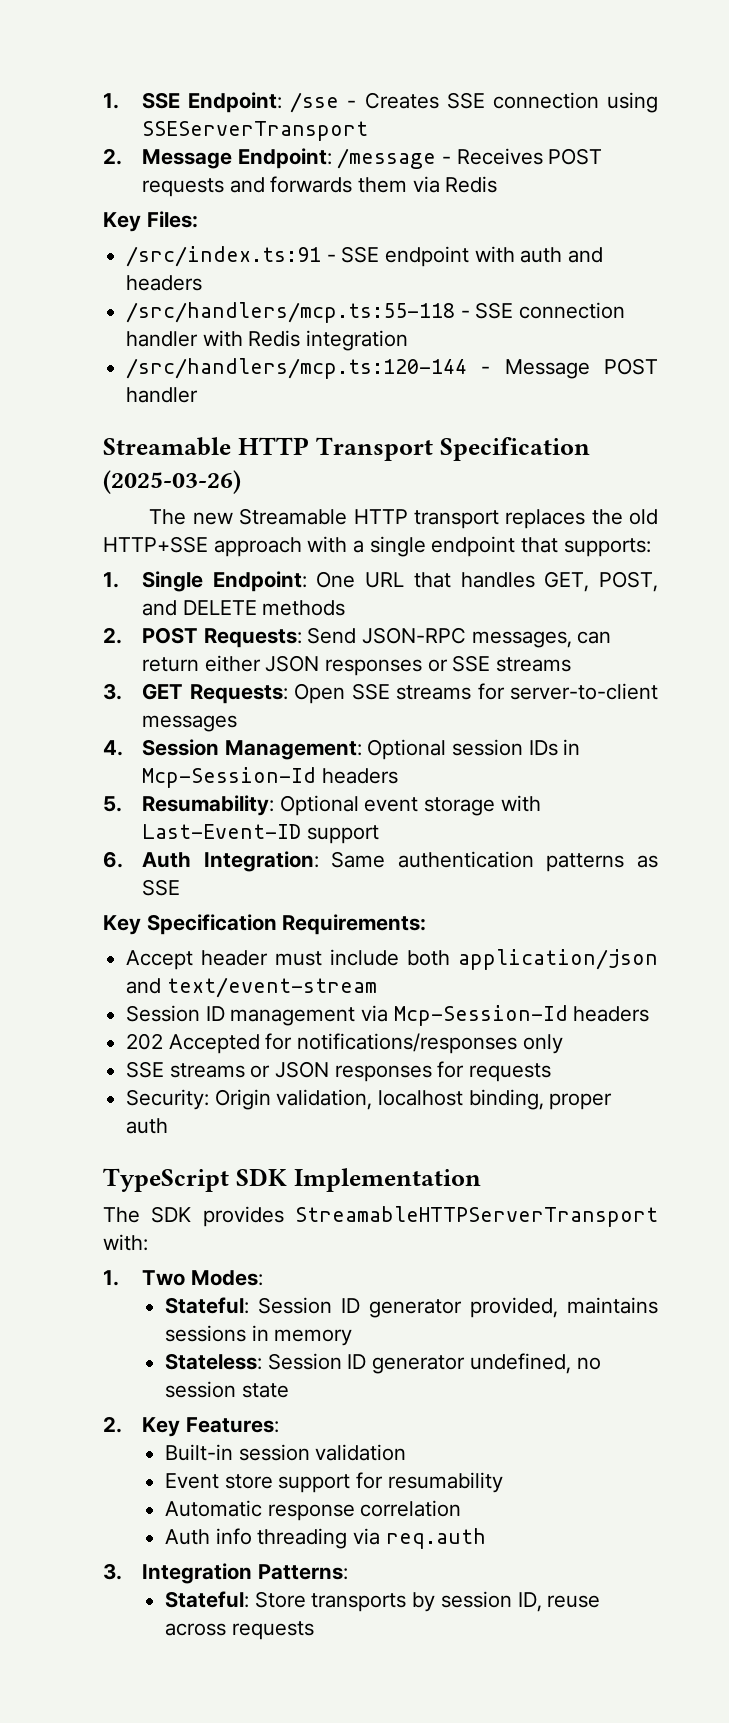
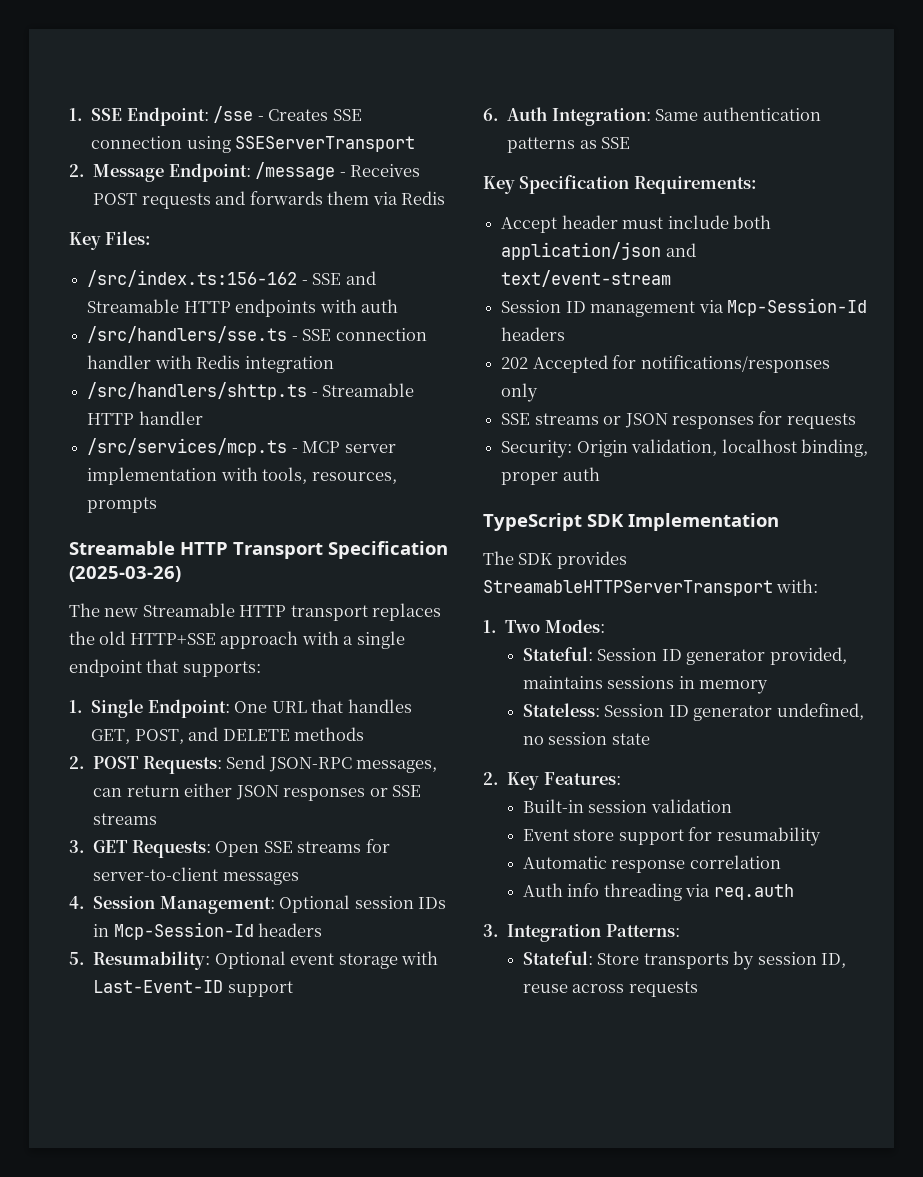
[126,246,470,267] /src/index.ts:91 - SSE endpoint -> [87,270,376,287] [87,299,317,317] /src/index.ts:156-162 - SSE and Streamable HTTP endpoints
[568,247,604,263] [126,275,203,291] [126,302,456,323] and headers // /src/handlers/mcp.ts:55-118 -> [87,326,288,343] // /src/handlers/sse.ts
[126,358,658,379] [126,387,199,403] /src/handlers/mcp.ts:120-144 - Message POST handler -> [87,382,415,400] [87,411,203,425] [87,438,396,456] [87,467,397,485] [87,497,158,513] /src/handlers/shttp.ts - Streamable HTTP handler // /src/services/mcp.ts - MCP server implementation with tools, resources, prompts

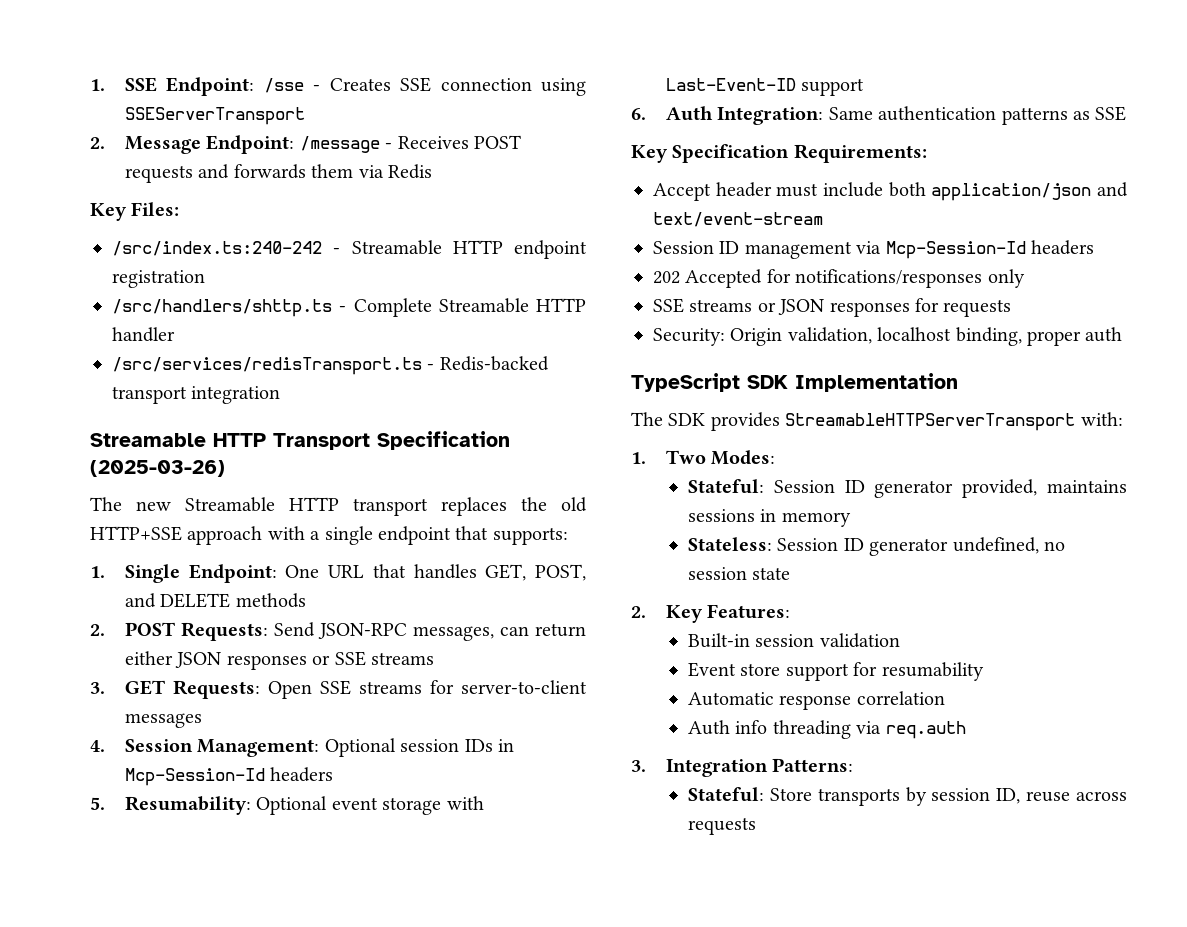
[87,270,376,287] [87,299,398,317] [87,326,427,343] [87,355,334,373] /src/index.ts:156-162 - SSE and Streamable HTTP endpoints with auth // /src/handlers/sse.ts - SSE connection handler with Redis integration -> [112,240,587,259] [112,270,205,288] /src/index.ts:240-242 - Streamable HTTP endpoint registration
(318, 394) none -> [353,298,432,317] Complete
[87,438,396,456] [87,467,397,485] [87,497,158,513] /src/services/mcp.ts - MCP server implementation with tools, resources, prompts -> [112,356,549,375] [112,386,281,404] /src/services/redisTransport.ts - Redis-backed transport integration

